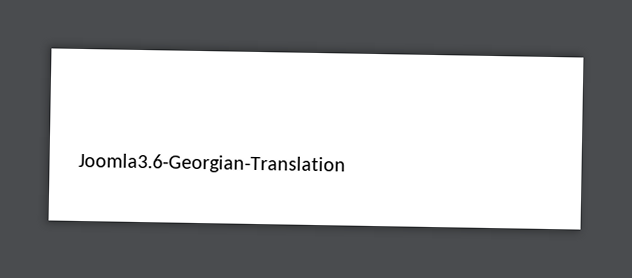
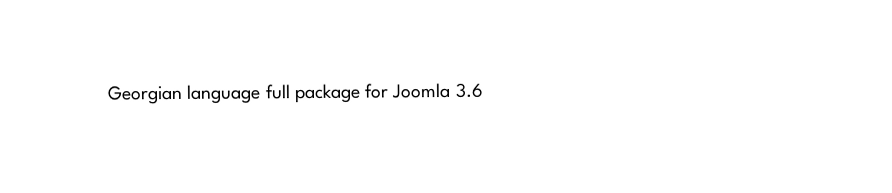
[78,152,346,175] Joomla3.6-Georgian-Translation -> [107,82,484,105] Georgian language full package for Joomla 3.6

